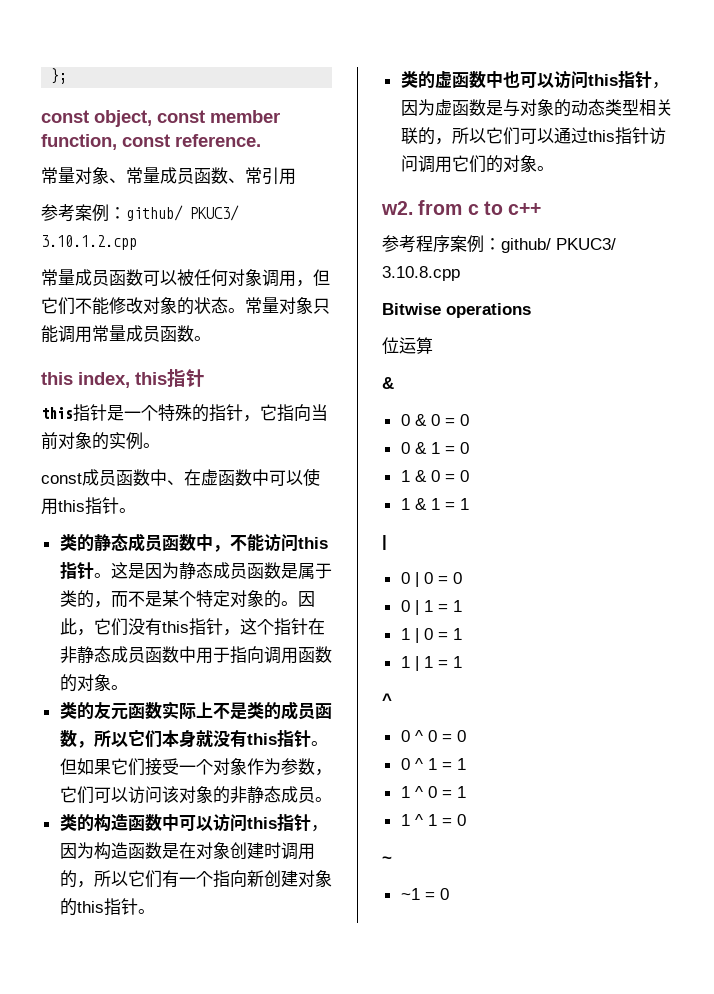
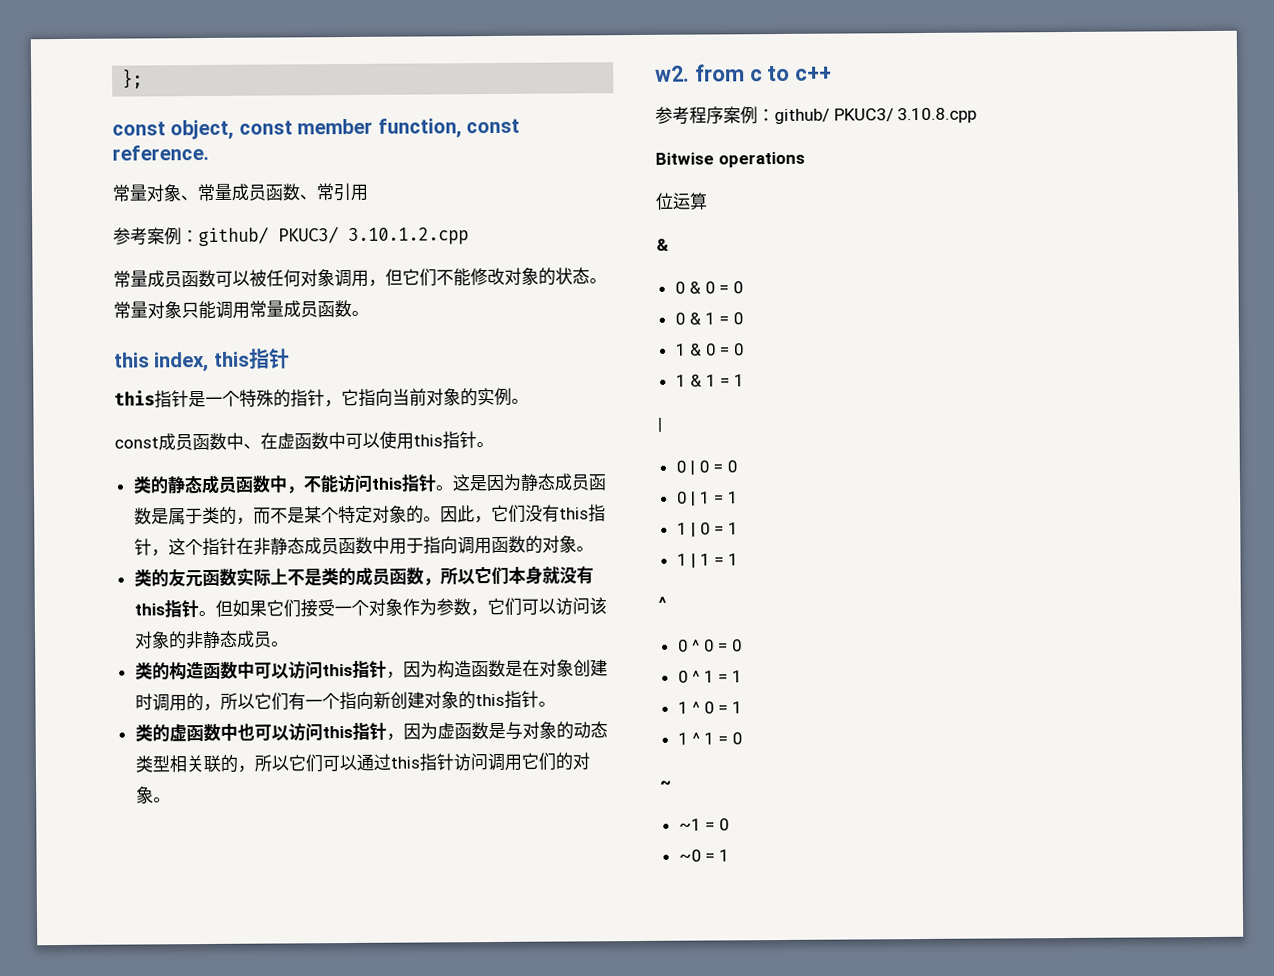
(449, 894) none -> [678,849,730,862] // ~0 = 1

